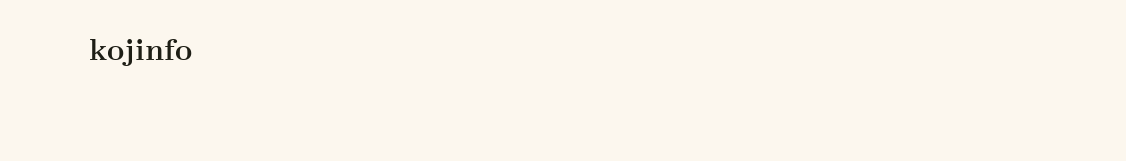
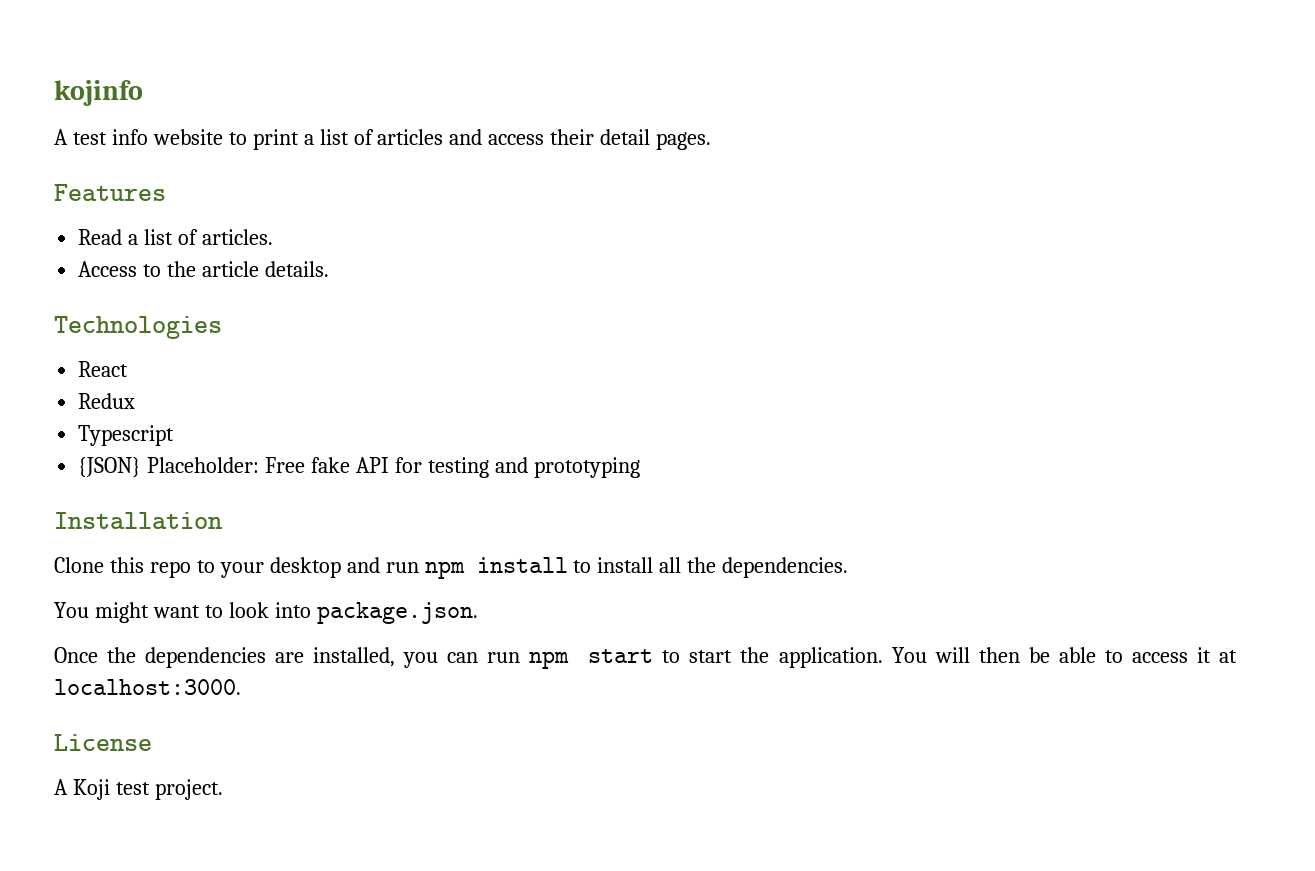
(192, 52) none -> [54,129,712,150] [54,184,166,202] [78,229,273,245] [78,261,329,277] [54,316,222,339] [78,361,129,377] [78,393,136,409] [78,425,175,446] [78,457,640,478] [54,512,223,530] [54,557,849,579] [54,602,478,624] [54,647,1237,669] [54,679,241,695] [54,734,152,751] [54,779,223,800] // A test info website to print a list of articles and access their detail pages. // Features // Read a list of articles. // Access to the article details. // Technologies // React // Redux // Typescript // {JSON} Placeholder: Free fake API for testing and prototyping // Installation // Clone this repo to your desktop and run npm install to install all the dependencies. // You might want to look into package.json. // Once the dependencies are installed, you can run npm start to start the application. You will then be able to access it at localhost:3000. // License // A Koji test project.

